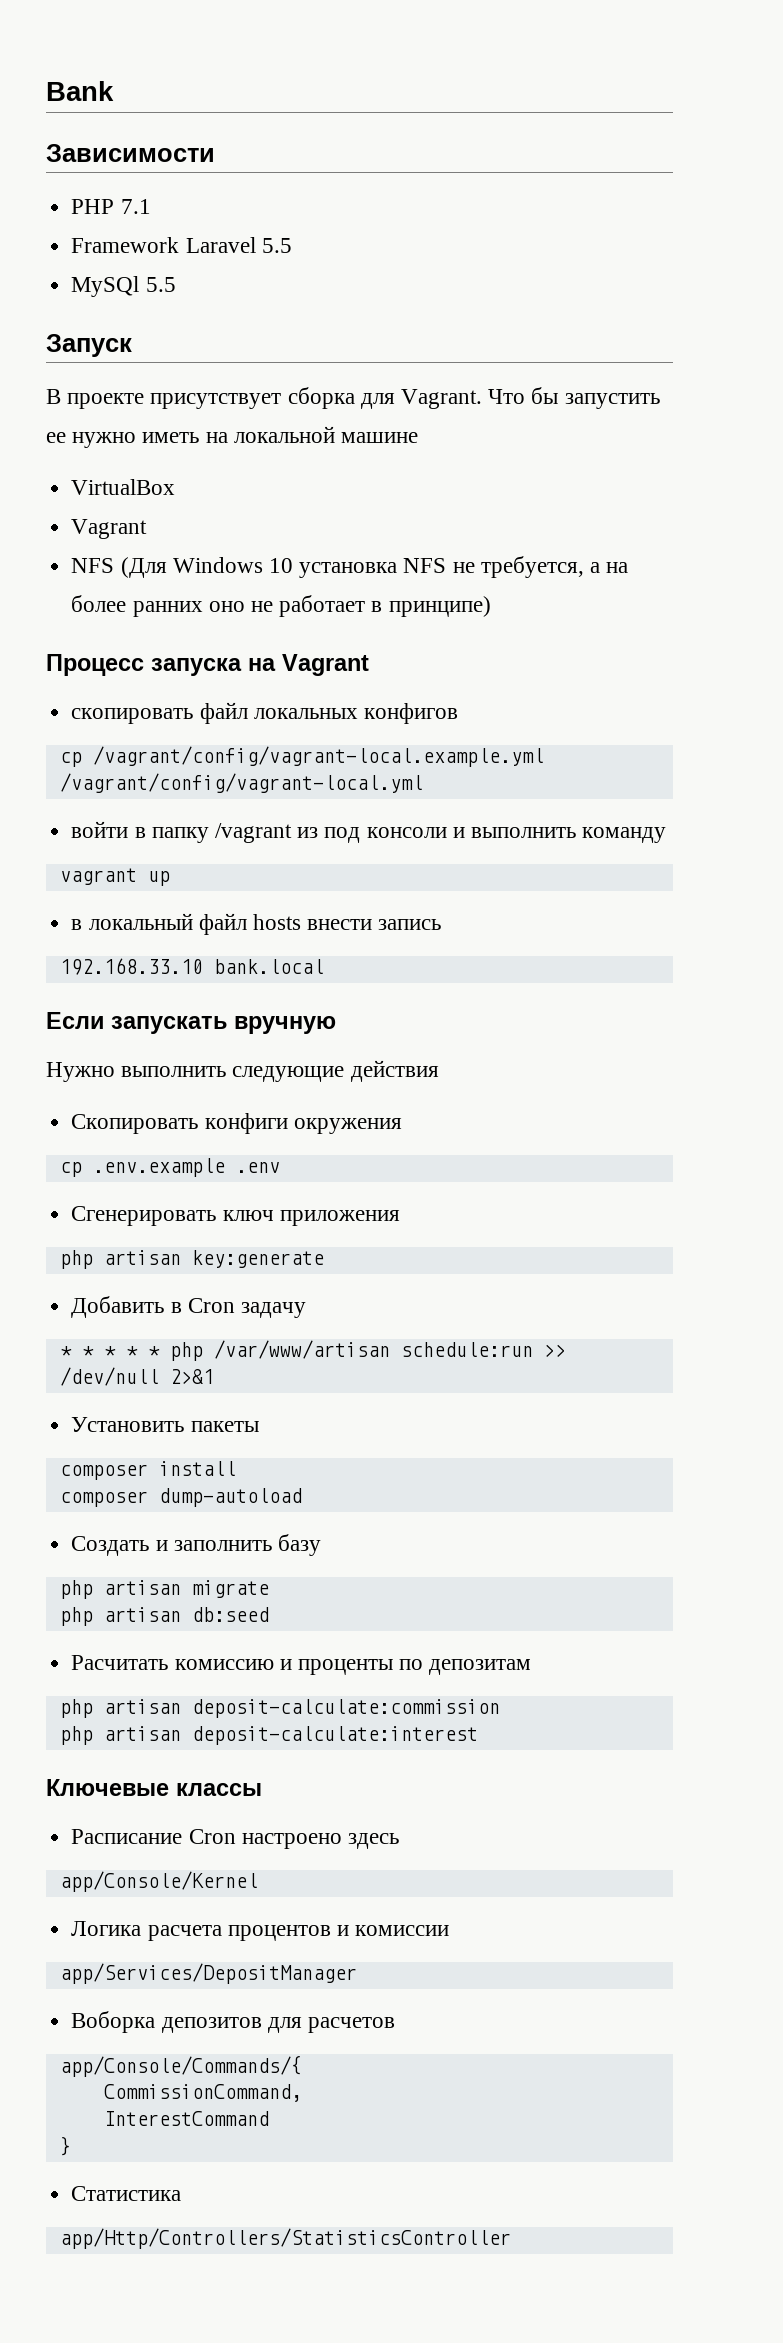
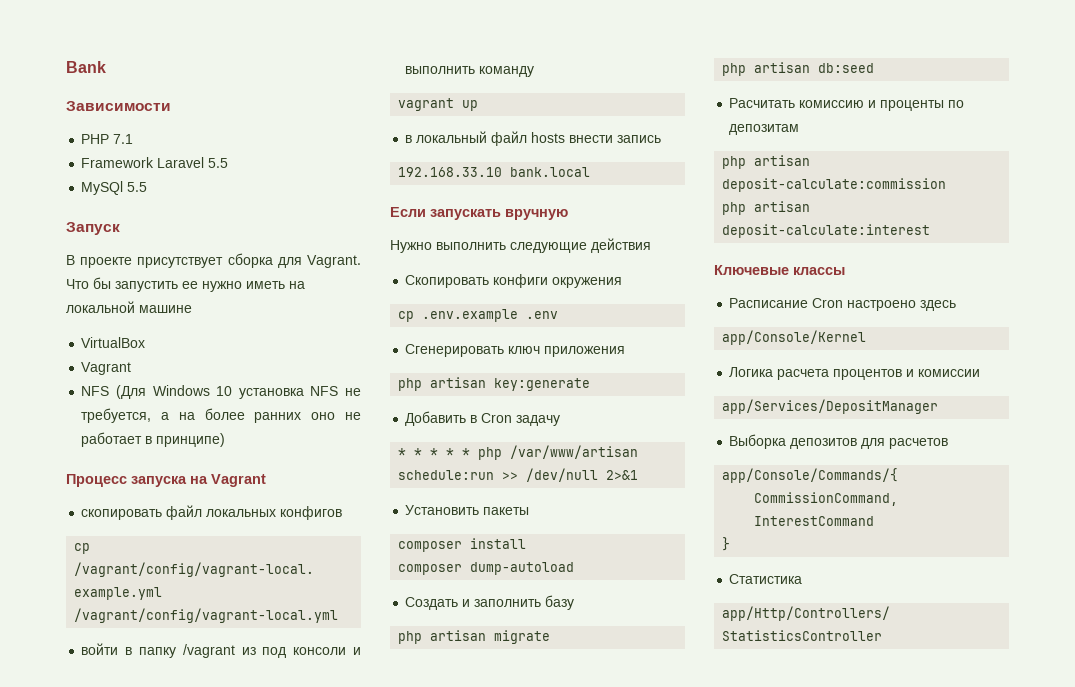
[71,2011,156,2033] Воборка -> [729,434,787,449] Выборка

